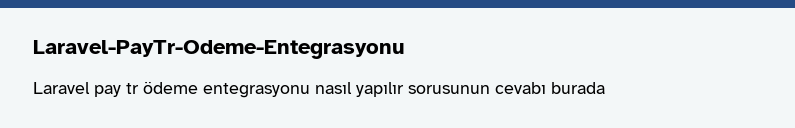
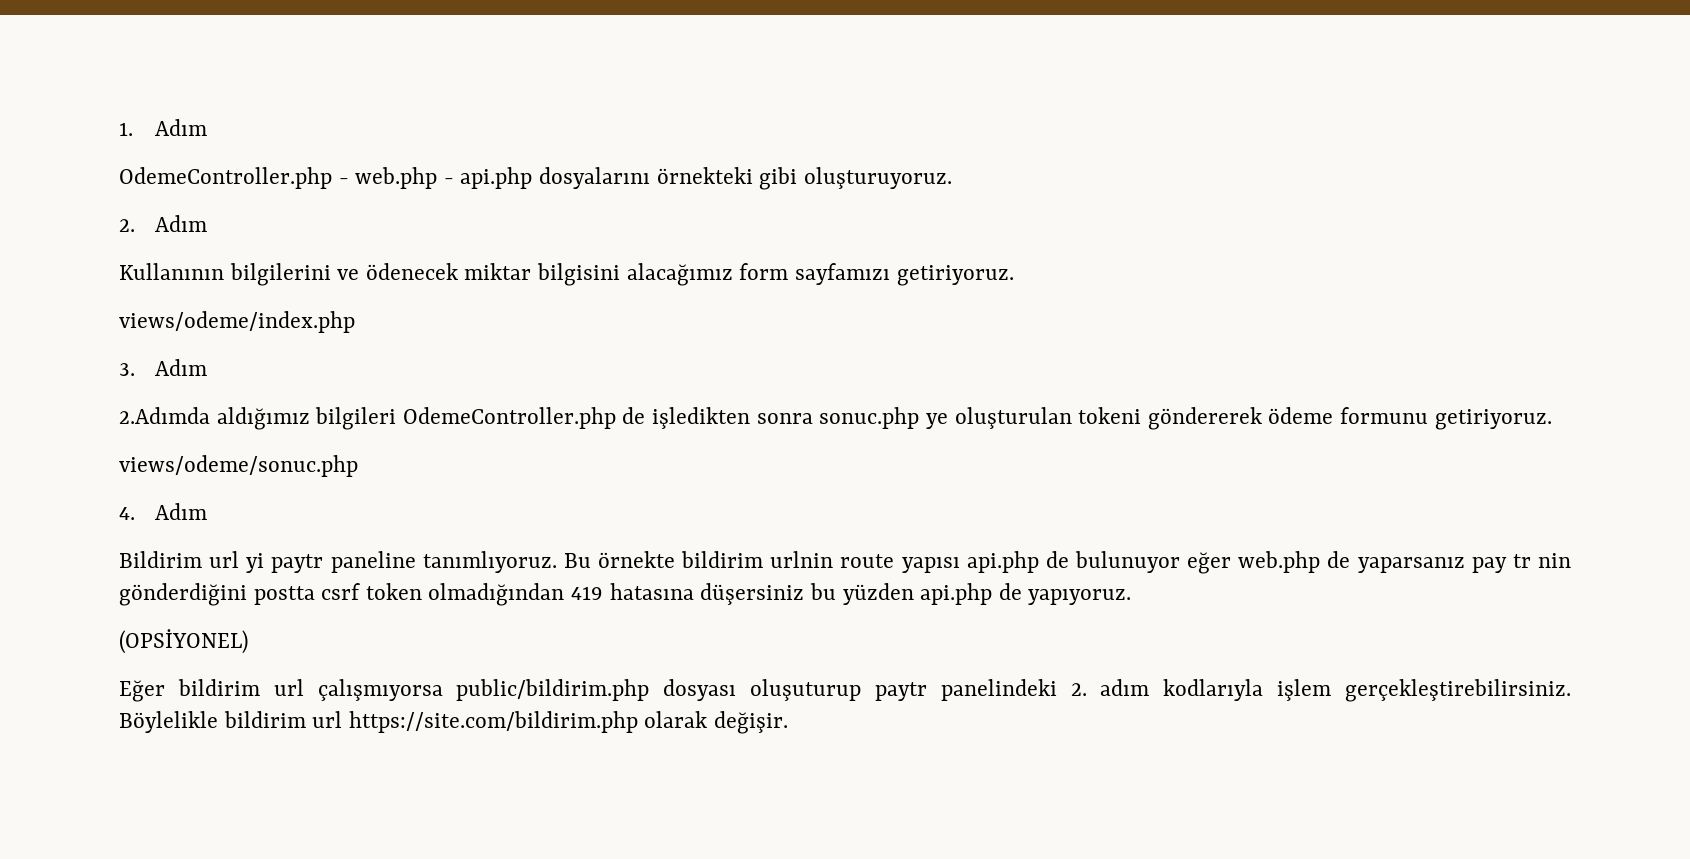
[33,40,405,59] [33,81,605,98] Laravel-PayTr-Odeme-Entegrasyonu // Laravel pay tr ödeme entegrasyonu nasıl yapılır sorusunun cevabı burada -> [119,119,208,136] [119,167,952,190] [119,215,208,232] [119,263,1014,286] [119,311,355,333] [119,359,208,376] [119,407,1552,430] [119,455,358,477] [119,503,208,520] [119,551,1571,574] [119,583,1132,606] [119,629,248,654] [119,679,1571,702] [119,711,789,734] 1. Adım // OdemeController.php - web.php - api.php dosyalarını örnekteki gibi oluşturuyoruz. // 2. Adım // Kullanının bilgilerini ve ödenecek miktar bilgisini alacağımız form sayfamızı getiriyoruz. // views/odeme/index.php // 3. Adım // 2.Adımda aldığımız bilgileri OdemeController.php de işledikten sonra sonuc.php ye oluşturulan tokeni göndererek ödeme formunu getiriyoruz. // views/odeme/sonuc.php // 4. Adım // Bildirim url yi paytr paneline tanımlıyoruz. Bu örnekte bildirim urlnin route yapısı api.php de bulunuyor eğer web.php de yaparsanız pay tr nin gönderdiğini postta csrf token olmadığından 419 hatasına düşersiniz bu yüzden api.php de yapıyoruz. // (OPSİYONEL) // Eğer bildirim url çalışmıyorsa public/bildirim.php dosyası oluşuturup paytr panelindeki 2. adım kodlarıyla işlem gerçekleştirebilirsiniz. Böylelikle bildirim url https://site.com/bildirim.php olarak değişir.

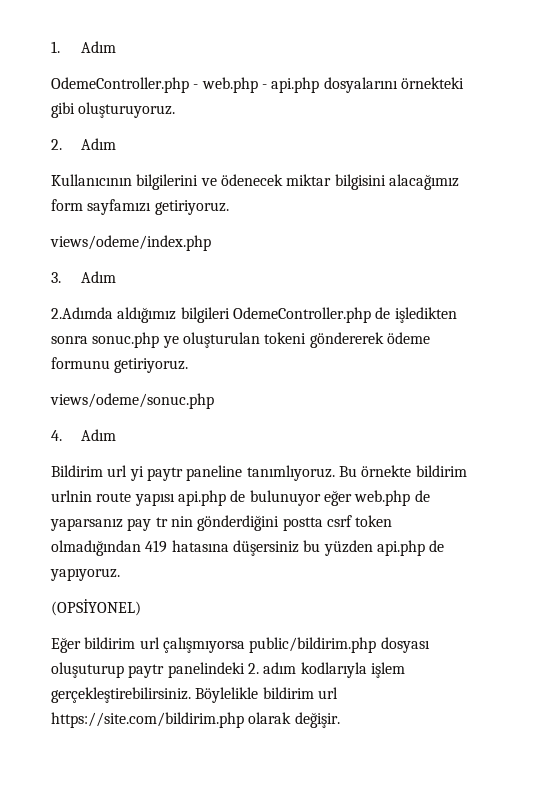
[119,263,224,280] Kullanının -> [51,174,132,186] Kullanıcının

